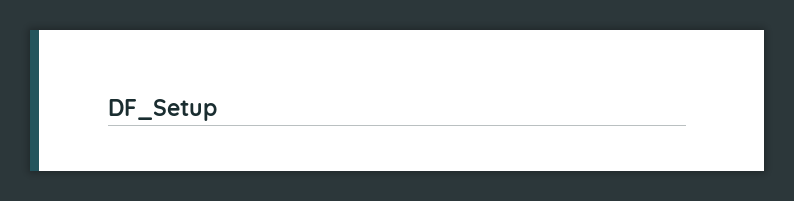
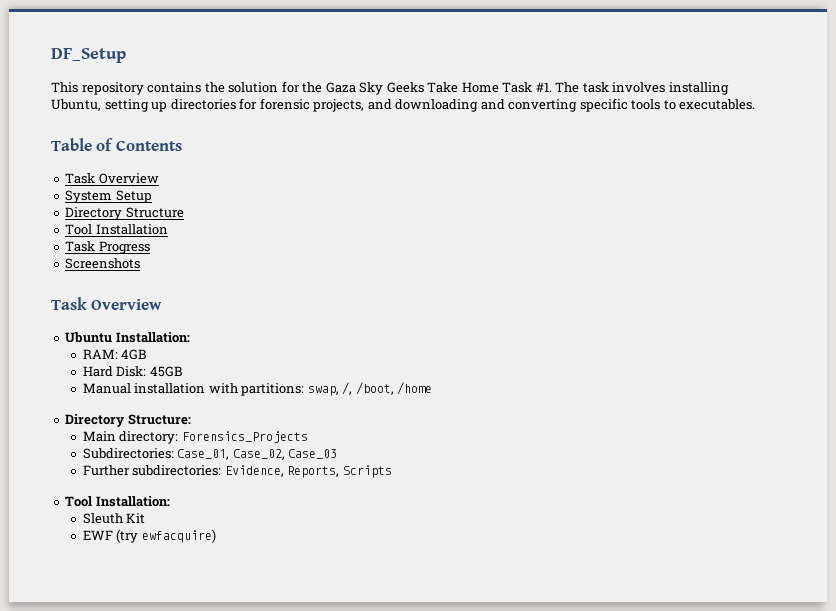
(217, 110) none -> [51,81,729,95] [51,98,756,112] [51,138,182,151] [65,173,159,184] [65,190,152,203] [65,207,184,220] [65,224,168,235] [65,241,150,254] [65,258,141,269] [51,297,163,310] [65,332,190,343] [82,349,148,360] [82,366,183,377] [82,382,433,396] [65,414,191,427] [82,431,308,444] [82,448,338,460] [82,465,392,478] [65,496,170,507] [82,513,146,524] [82,529,216,543] // This repository contains the solution for the Gaza Sky Geeks Take Home Task #1. The task involves installing Ubuntu, setting up directories for forensic projects, and downloading and converting specific tools to executables. // Table of Contents // Task Overview // System Setup // Directory Structure // Tool Installation // Task Progress // Screenshots // Task Overview // Ubuntu Installation: // RAM: 4GB // Hard Disk: 45GB // Manual installation with partitions: swap, /, /boot, /home // Directory Structure: // Main directory: Forensics_Projects // Subdirectories: Case_01, Case_02, Case_03 // Further subdirectories: Evidence, Reports, Scripts // Tool Installation: // Sleuth Kit // EWF (try ewfacquire)

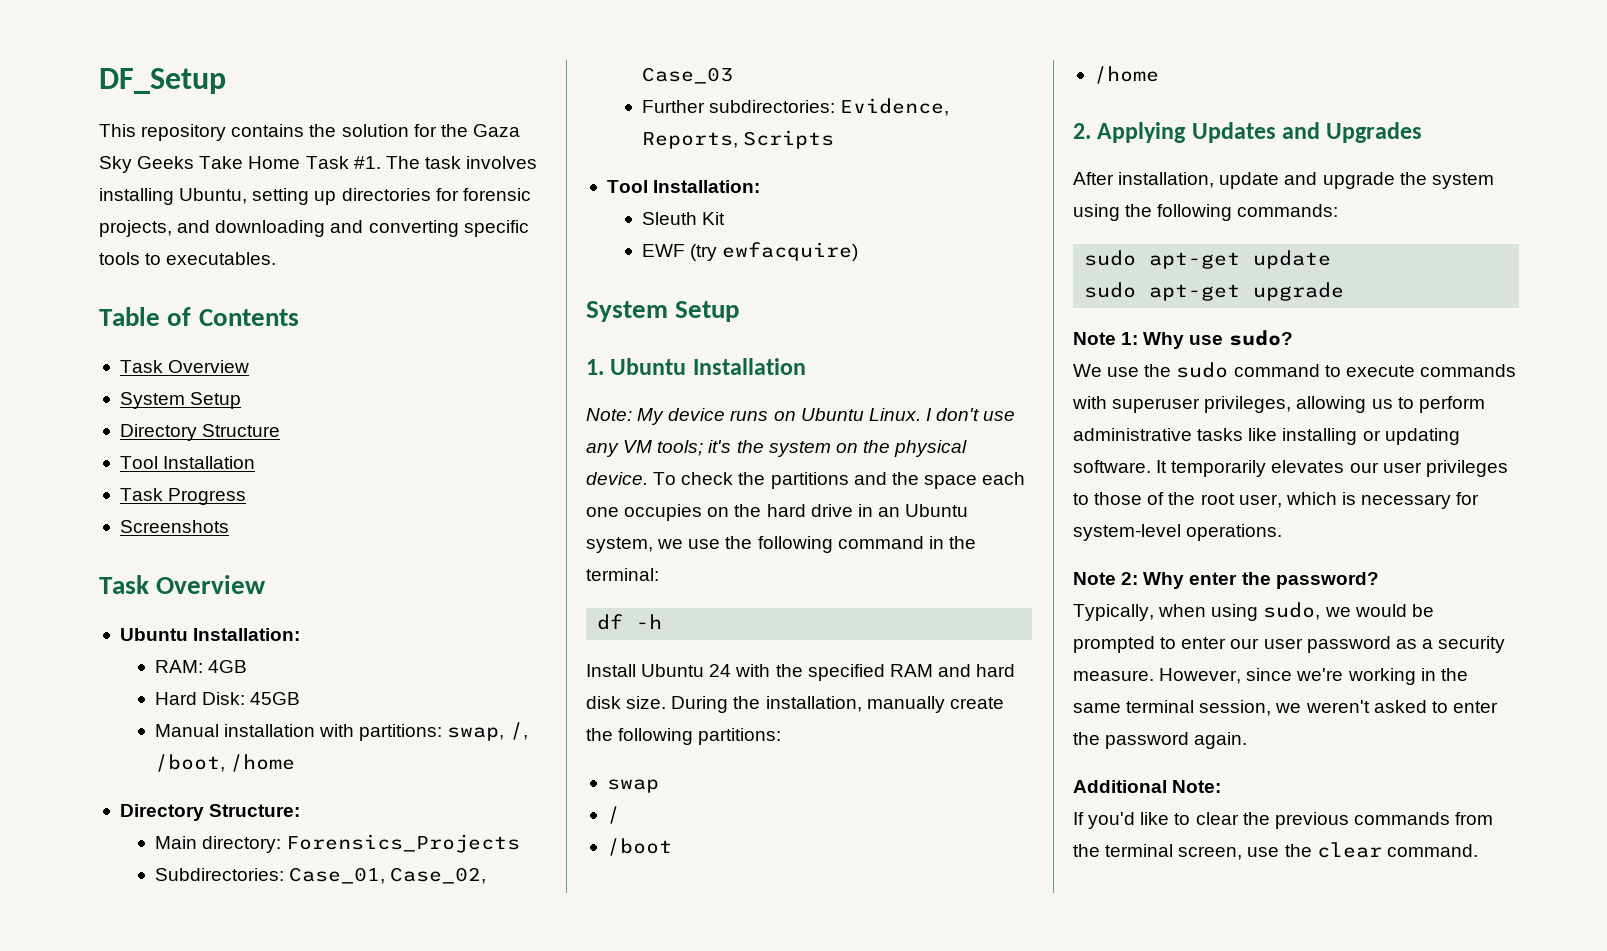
(216, 536) none -> [586,301,740,322] [586,358,806,375] [586,408,1016,425] [586,440,968,457] [586,472,1026,489] [586,504,969,521] [586,536,976,553] [586,568,659,581] [597,614,663,630] [586,664,1016,681] [586,696,1004,713] [586,728,782,745] [606,779,659,793] [606,806,620,824] [606,838,672,856] [1093,66,1159,84] [1073,122,1423,143] [1073,172,1494,189] [1073,204,1339,221] [1084,250,1332,269] [1084,282,1345,301] [1073,330,1293,349] [1073,362,1516,378] [1072,396,1485,413] [1073,428,1460,445] [1073,460,1508,477] [1073,492,1480,509] [1073,524,1283,541] [1073,572,1379,589] [1073,602,1434,621] [1073,636,1506,653] [1073,668,1468,685] [1073,700,1498,716] [1073,732,1248,749] [1073,780,1222,793] [1073,812,1494,829] [1073,842,1478,860] // System Setup // 1. Ubuntu Installation // Note: My device runs on Ubuntu Linux. I don't use any VM tools; it's the system on the physical device. To check the partitions and the space each one occupies on the hard drive in an Ubuntu system, we use the following command in the terminal: // df -h // Install Ubuntu 24 with the specified RAM and hard disk size. During the installation, manually create the following partitions: // swap // / // /boot // /home // 2. Applying Updates and Upgrades // After installation, update and upgrade the system using the following commands: // sudo apt-get update // sudo apt-get upgrade // Note 1: Why use sudo? // We use the sudo command to execute commands with superuser privileges, allowing us to perform administrative tasks like installing or updating software. It temporarily elevates our user privileges to those of the root user, which is necessary for system-level operations. // Note 2: Why enter the password? // Typically, when using sudo, we would be prompted to enter our user password as a security measure. However, since we're working in the same terminal session, we weren't asked to enter the password again. // Additional Note: // If you'd like to clear the previous commands from the terminal screen, use the clear command.

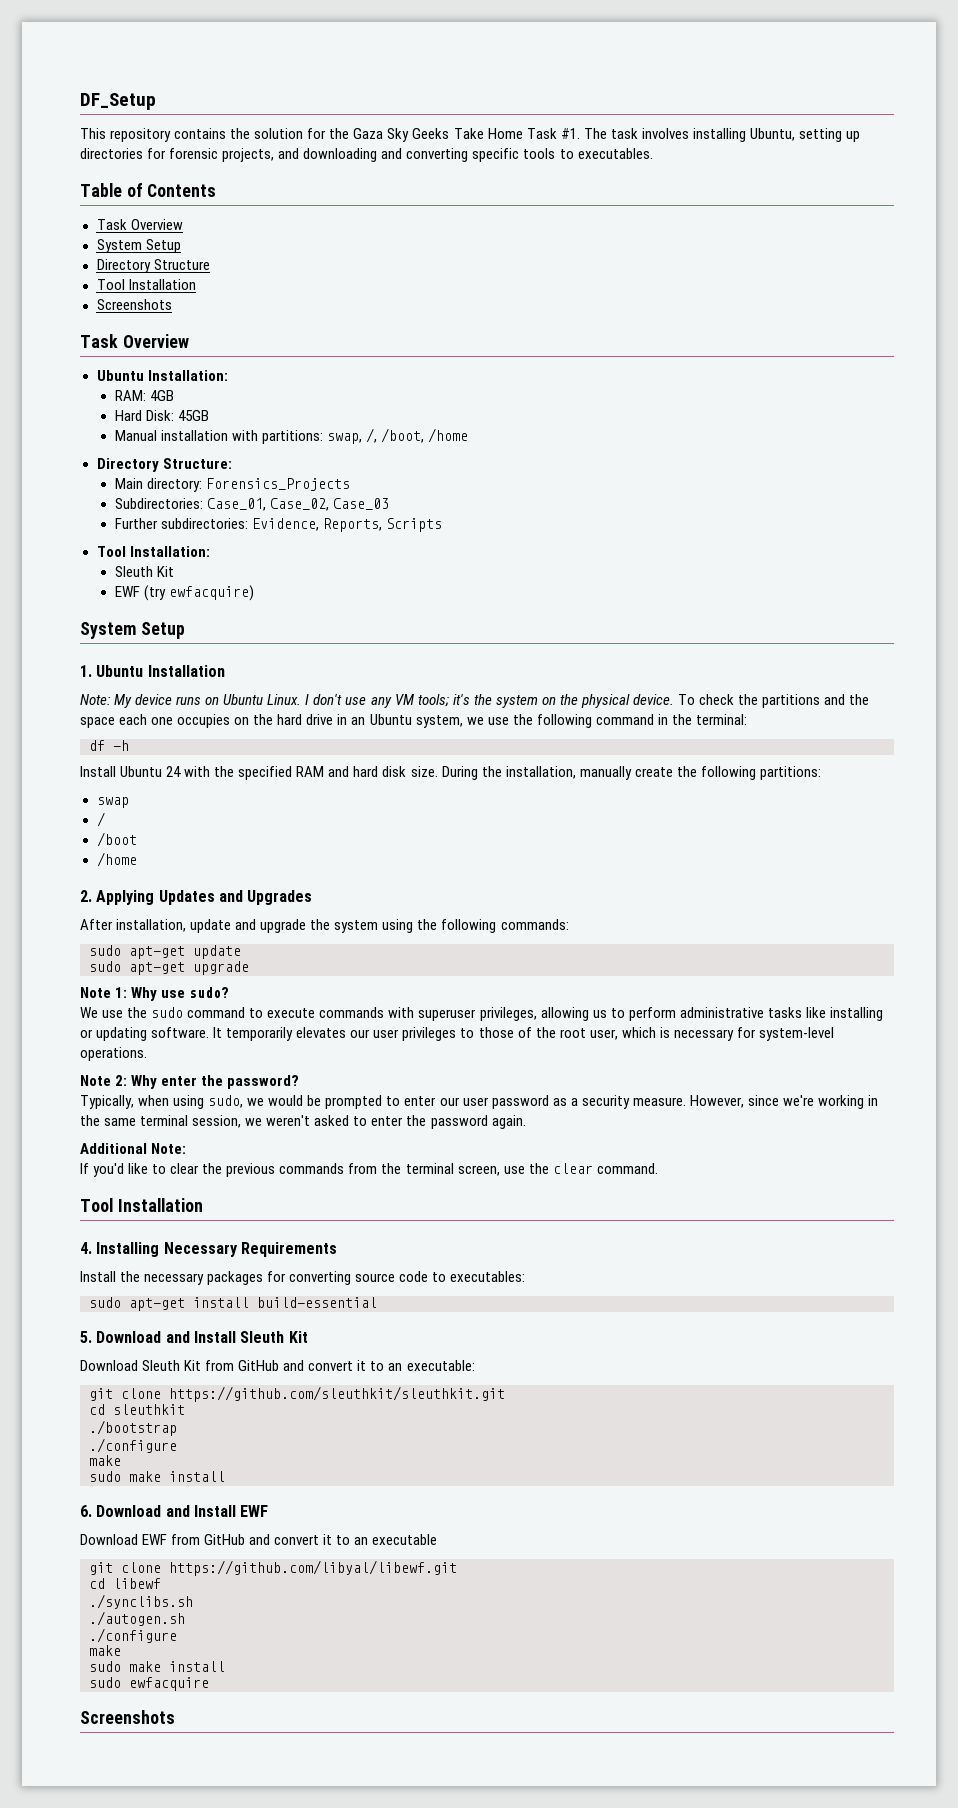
[119,488,247,505] // Task Progress -> (196, 284) none
(1478, 850) none -> [80,1198,203,1212] [80,1242,337,1257] [80,1271,526,1285] [89,1297,377,1311] [80,1331,308,1343] [80,1360,475,1371] [89,1386,505,1402] [89,1404,185,1415] [89,1420,177,1436] [89,1438,177,1453] [89,1455,121,1466] [89,1471,225,1482] [80,1505,269,1517] [80,1534,438,1545] [89,1560,457,1576] [89,1578,161,1589] [89,1594,193,1609] [89,1611,185,1626] [89,1628,177,1643] [89,1645,121,1656] [89,1661,225,1672] [89,1677,209,1691] [80,1710,175,1724] // Tool Installation // 4. Installing Necessary Requirements // Install the necessary packages for converting source code to executables: // sudo apt-get install build-essential // 5. Download and Install Sleuth Kit // Download Sleuth Kit from GitHub and convert it to an executable: // git clone https://github.com/sleuthkit/sleuthkit.git // cd sleuthkit // ./bootstrap // ./configure // make // sudo make install // 6. Download and Install EWF // Download EWF from GitHub and convert it to an executable // git clone https://github.com/libyal/libewf.git // cd libewf // ./synclibs.sh // ./autogen.sh // ./configure // make // sudo make install // sudo ewfacquire // Screenshots

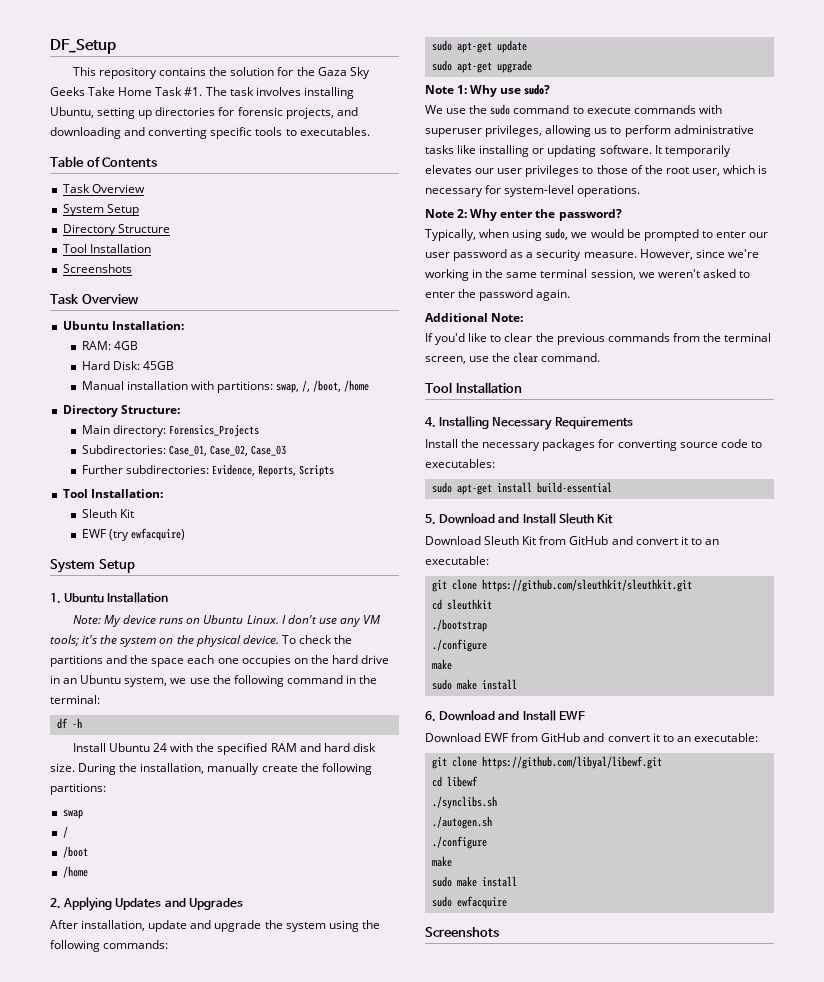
[372,1534,438,1545] executable -> [693,733,758,742] executable:

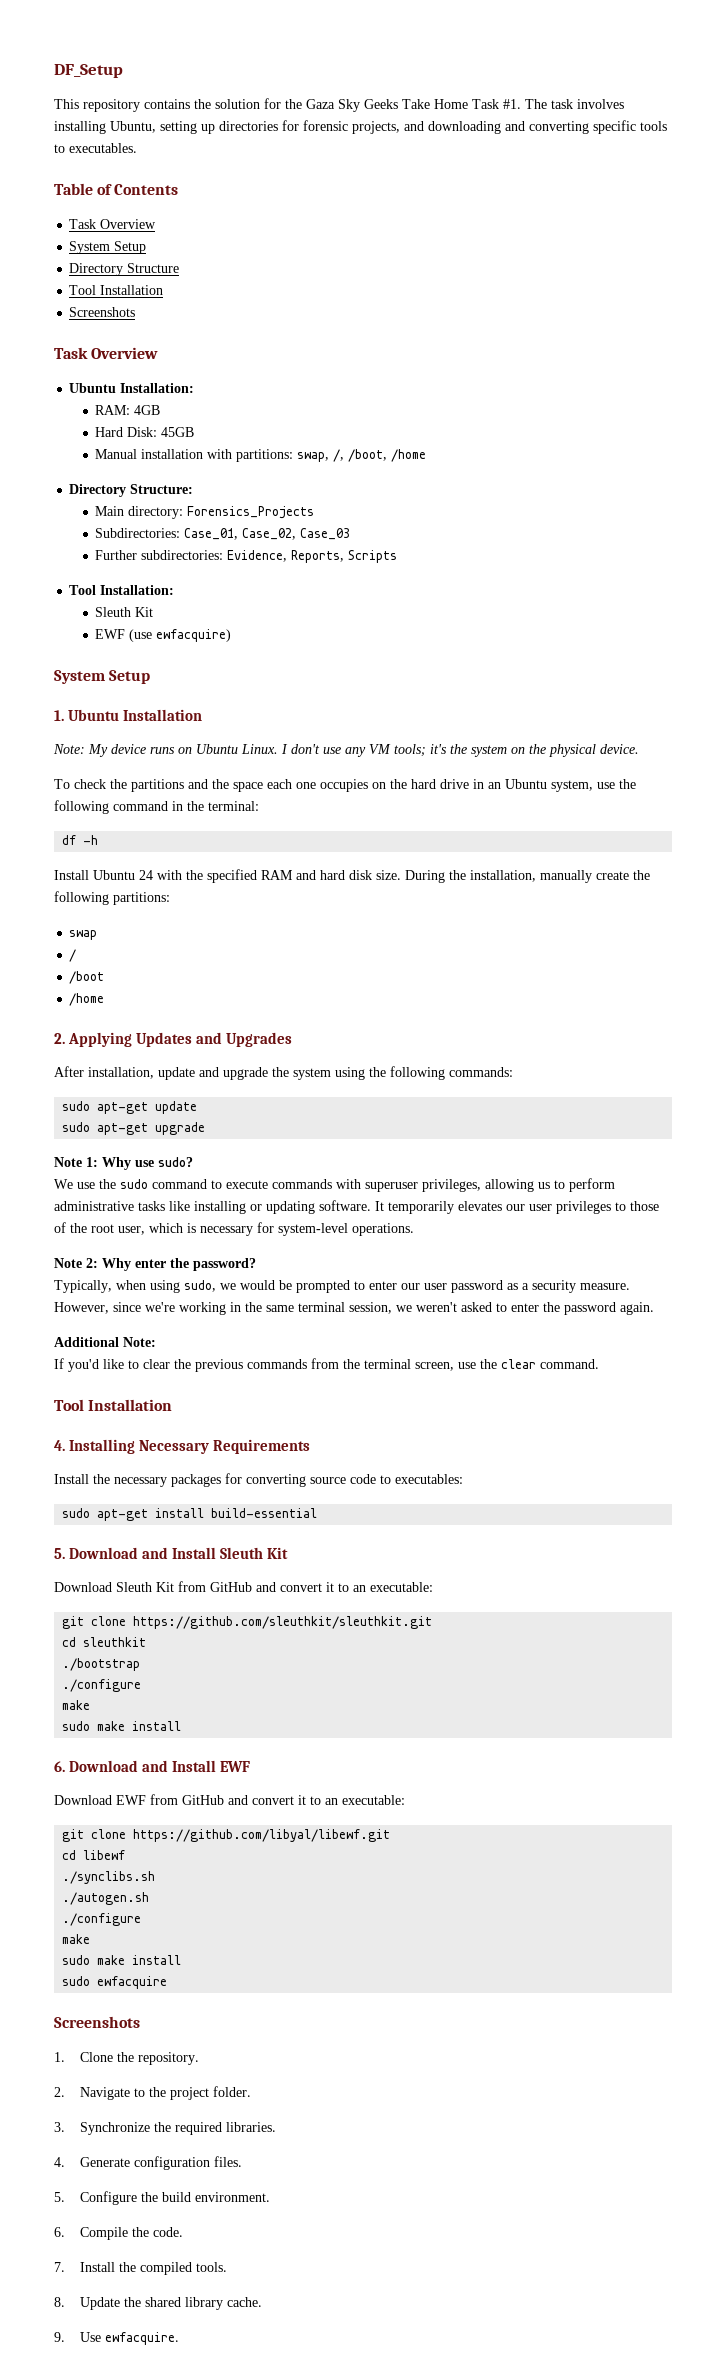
[108,529,129,541] (try -> [129,629,153,642] (use
(279, 639) none -> (639, 749) //
[170,678,187,684] we -> (593, 786) none
(499, 932) none -> [54,2052,200,2065] [54,2086,252,2100] [54,2122,277,2135] [54,2156,243,2170] [54,2191,271,2205] [54,2227,184,2240] [54,2262,228,2275] [54,2297,263,2310] [54,2332,180,2345] // 1. Clone the repository. // 2. Navigate to the project folder. // 3. Synchronize the required libraries. // 4. Generate configuration files. // 5. Configure the build environment. // 6. Compile the code. // 7. Install the compiled tools. // 8. Update the shared library cache. // 9. Use ewfacquire.

